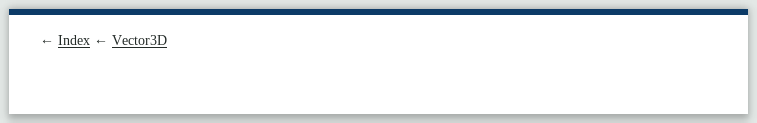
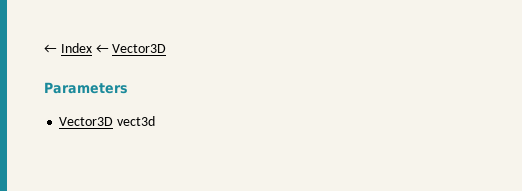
(167, 40) none -> [44,82,128,94] [59,116,156,126] // Parameters // Vector3D vect3d

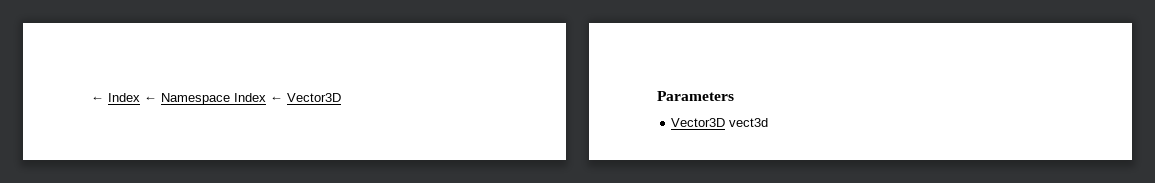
(109, 48) none -> [161,93,283,105] Namespace Index ←

